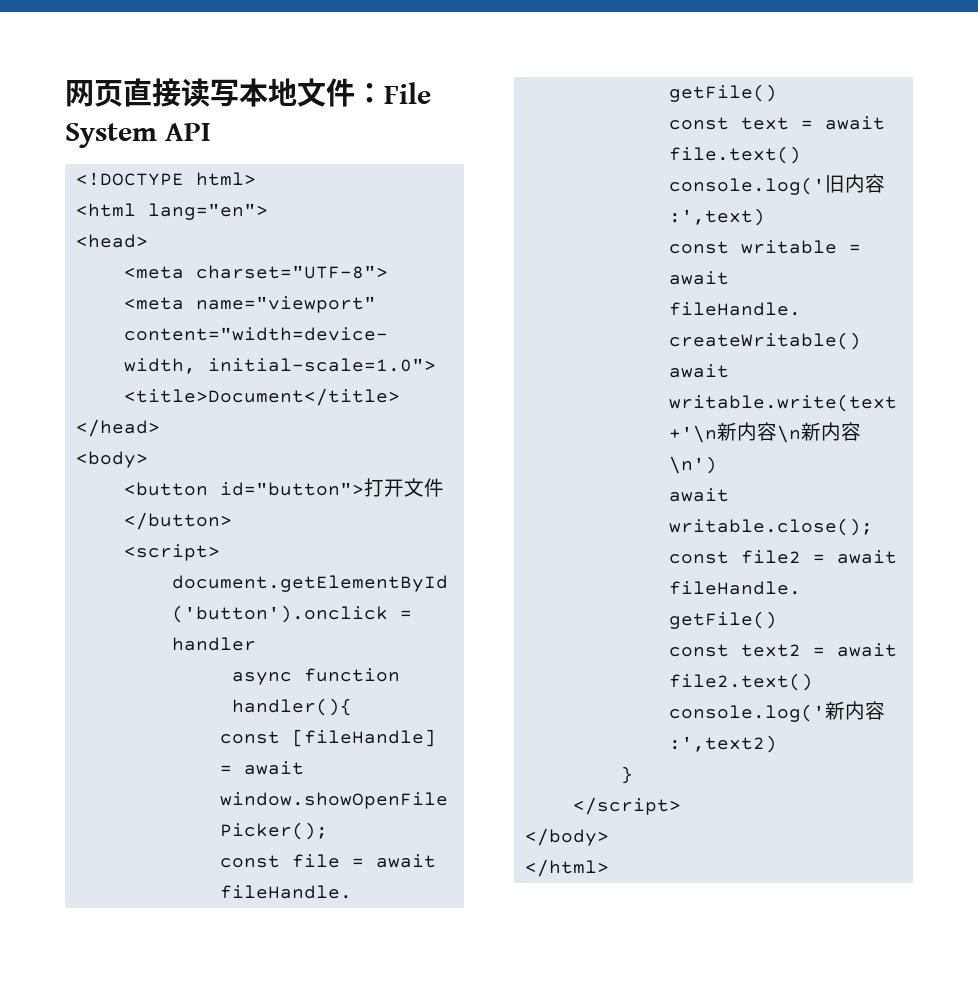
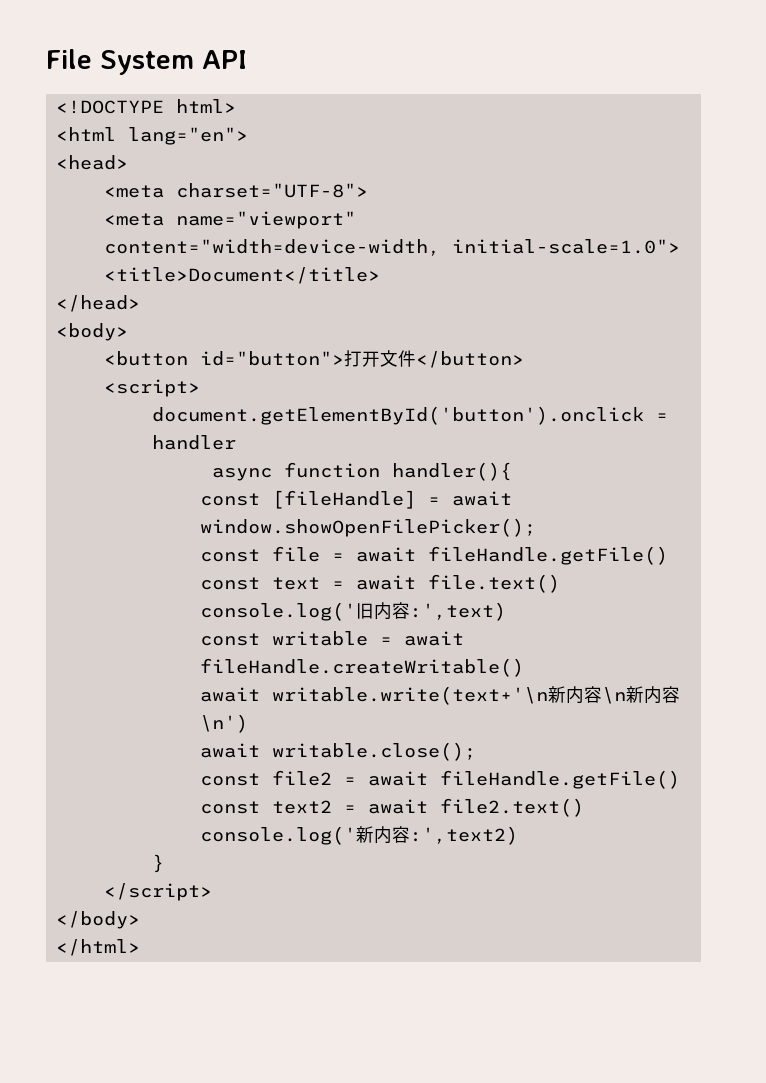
[65,78,384,107] 网页直接读写本地文件： -> (46, 59) none

